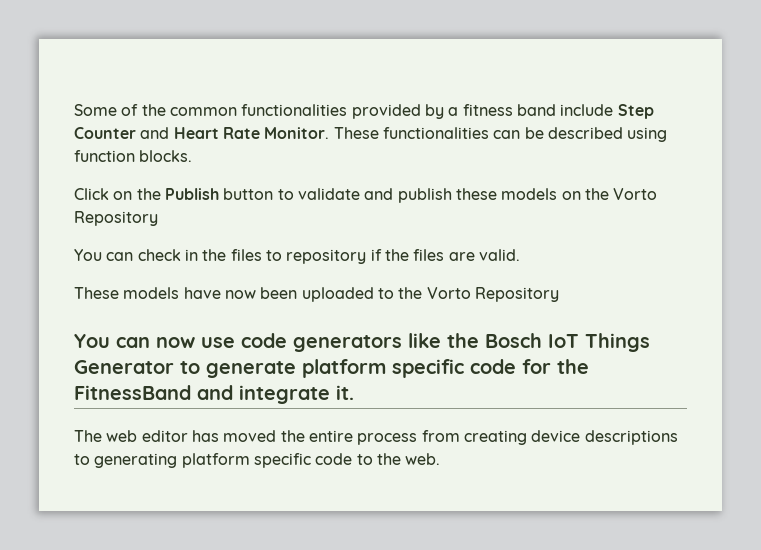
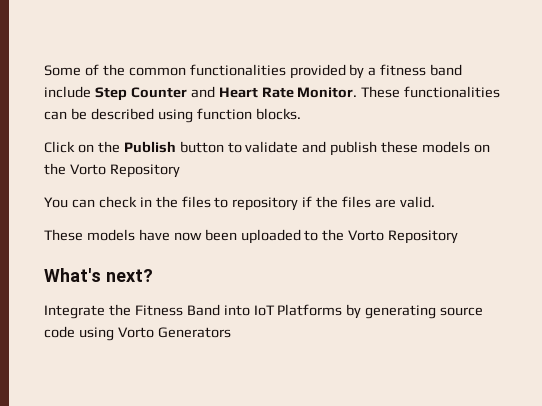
[74,333,650,352] [74,359,589,378] [74,385,354,404] [74,430,678,445] [74,453,441,468] You can now use code generators like the Bosch IoT Things Generator to generate platform specific code for the FitnessBand and integrate it. // The web editor has moved the entire process from creating device descriptions to generating platform specific code to the web. -> [44,268,153,282] [44,304,484,319] [44,326,231,341] What's next? // Integrate the Fitness Band into IoT Platforms by generating source code using Vorto Generators

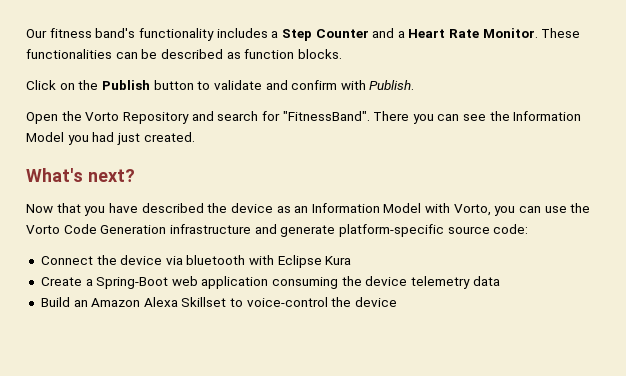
[44,64,463,79] [44,86,91,98] Some of the common functionalities provided by a fitness band include -> [26,28,279,41] Our fitness band's functionality includes a
(215, 92) none -> [397,31,405,38] a
[157,109,193,123] using -> [226,52,241,59] as
[330,141,491,156] [44,163,180,178] [44,196,435,211] [44,229,459,244] [44,268,153,282] [44,304,484,319] [44,326,231,341] publish these models on the Vorto Repository // You can check in the files to repository if the files are valid. // These models have now been uploaded to the Vorto Repository // What's next? // Integrate the Fitness Band into IoT Platforms by generating source code using Vorto Generators -> [291,80,415,90] [26,111,582,124] [26,132,195,145] [26,168,135,182] [26,203,591,216] [26,224,529,237] [40,255,352,268] [40,276,500,289] [40,297,398,307] confirm with Publish. // Open the Vorto Repository and search for "FitnessBand". There you can see the Information Model you had just created. // What's next? // Now that you have described the device as an Information Model with Vorto, you can use the Vorto Code Generation infrastructure and generate platform-specific source code: // Connect the device via bluetooth with Eclipse Kura // Create a Spring-Boot web application consuming the device telemetry data // Build an Amazon Alexa Skillset to voice-control the device

